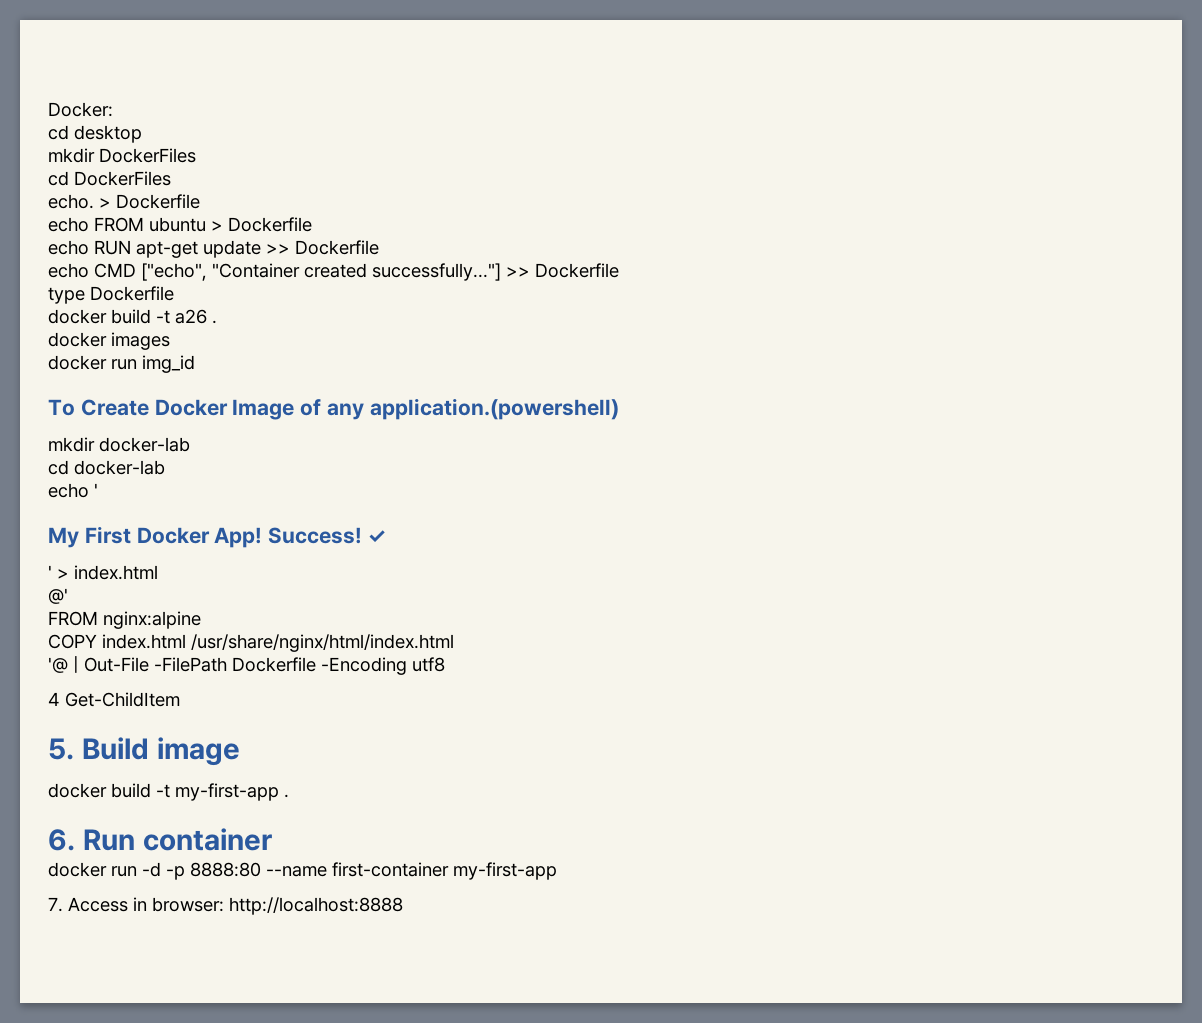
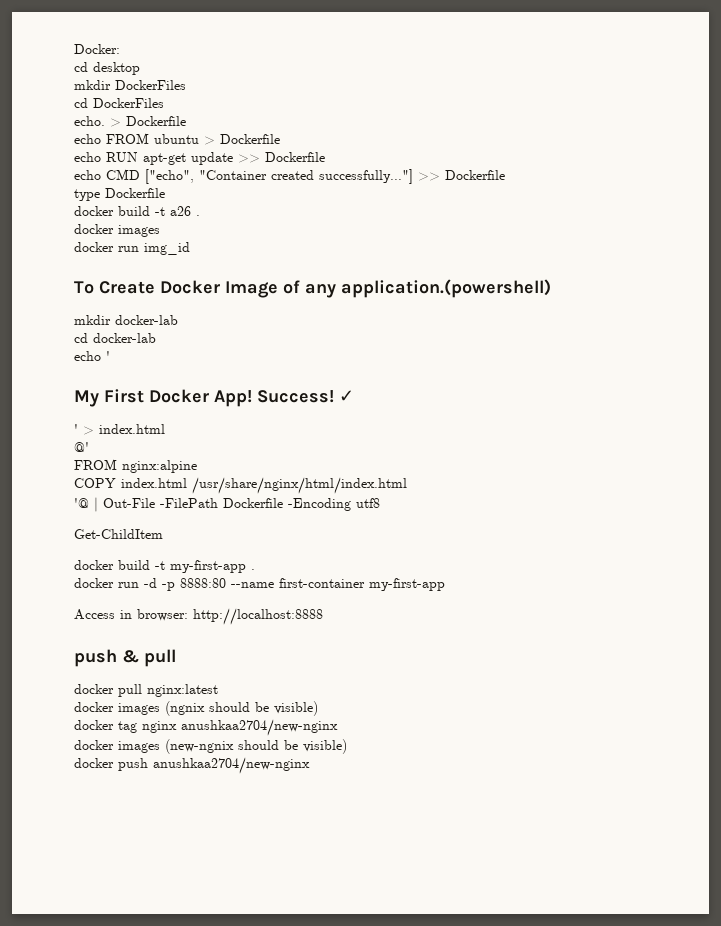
[48,692,60,706] 4 -> (380, 503) none
[48,737,240,766] // 5. Build image -> (163, 534) none
[48,828,272,851] // 6. Run container -> (255, 569) none
[48,897,63,912] 7. -> (445, 584) none
(403, 906) none -> [74,649,176,667] [74,684,218,697] [74,701,318,716] [74,719,338,736] [74,739,347,754] [74,757,310,774] // push & pull // docker pull nginx:latest // docker images (ngnix should be visible) // docker tag nginx anushkaa2704/new-nginx // docker images (new-ngnix should be visible) // docker push anushkaa2704/new-nginx

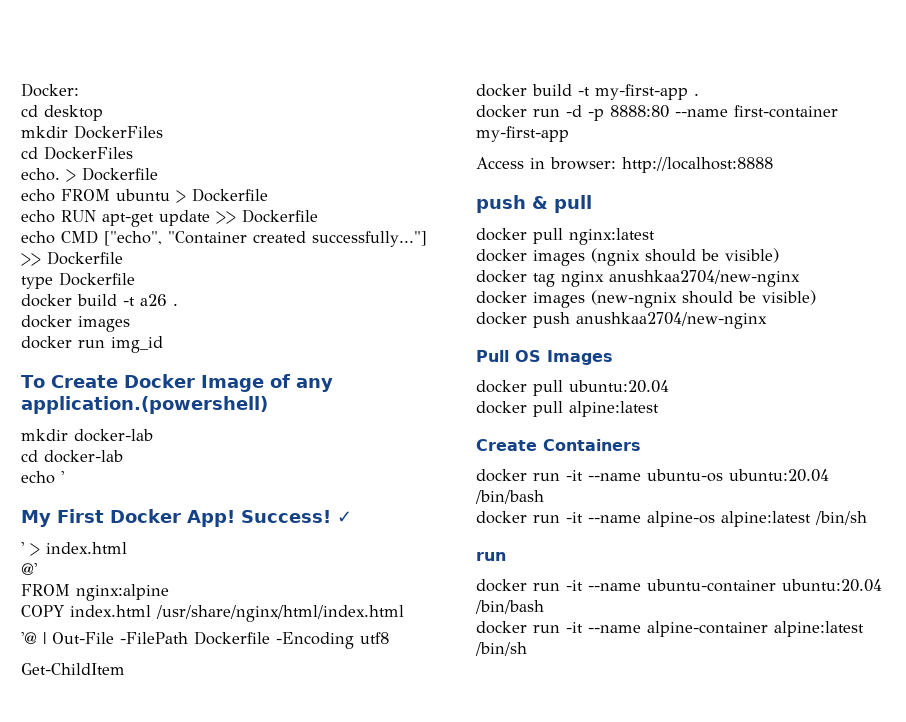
(310, 765) none -> [476,350,613,365] [476,380,669,396] [476,401,659,417] [476,439,641,451] [476,469,829,482] [475,490,544,504] [476,511,867,527] [476,552,506,561] [476,579,882,592] [475,600,544,614] [476,621,864,637] [475,642,527,656] // Pull OS Images // docker pull ubuntu:20.04 // docker pull alpine:latest // Create Containers // docker run -it --name ubuntu-os ubuntu:20.04 /bin/bash // docker run -it --name alpine-os alpine:latest /bin/sh // run // docker run -it --name ubuntu-container ubuntu:20.04 /bin/bash // docker run -it --name alpine-container alpine:latest /bin/sh

